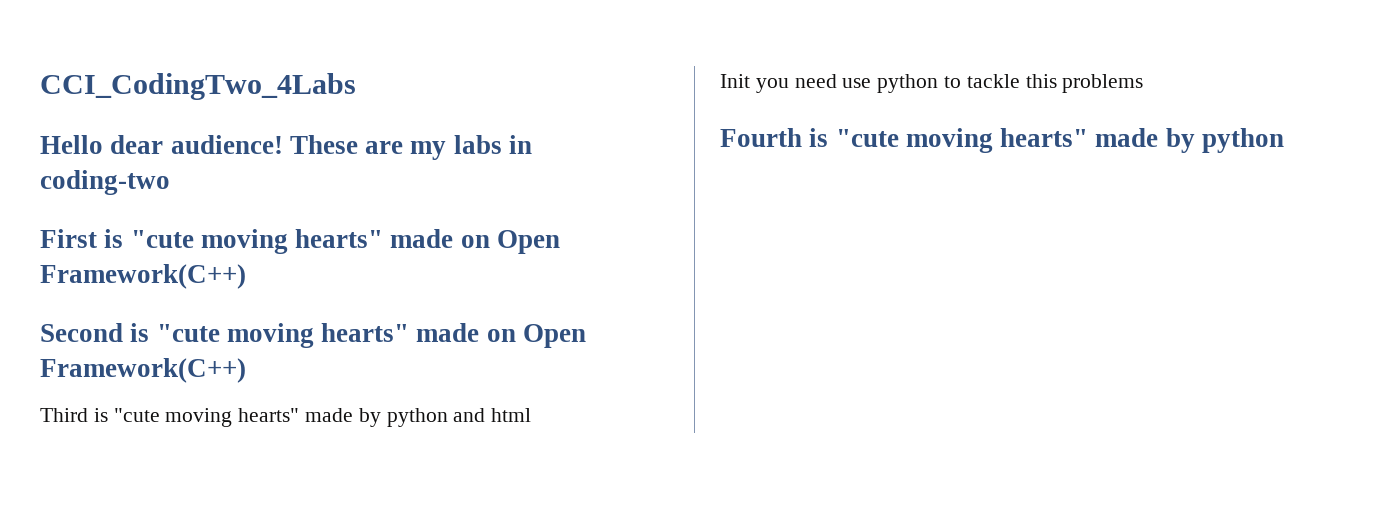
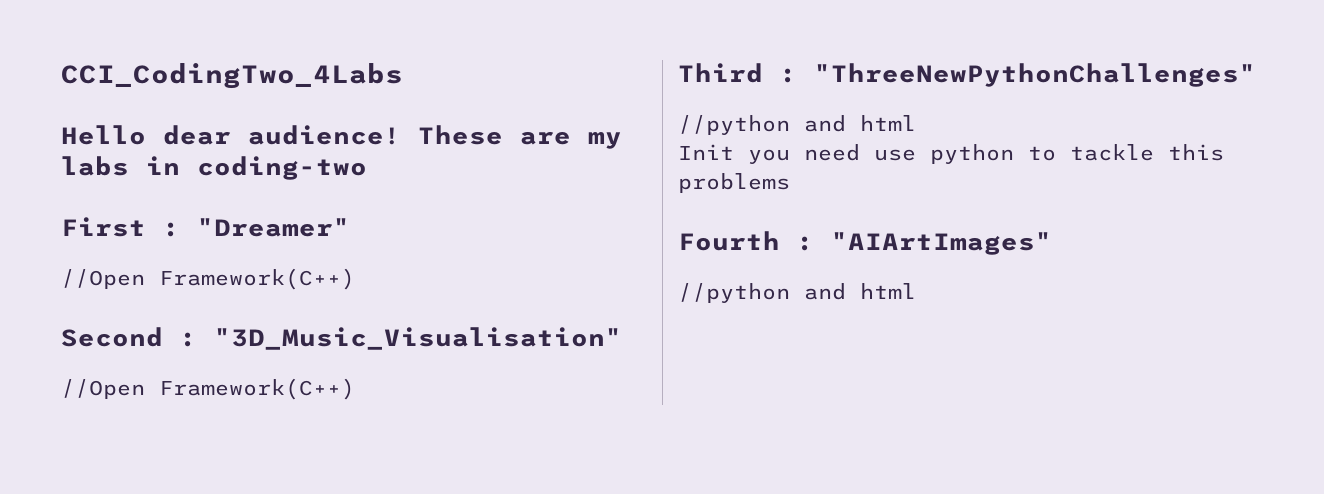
[104,229,561,254] [40,264,246,289] [40,323,587,348] [40,358,246,383] [40,408,448,427] is "cute moving hearts" made on Open Framework(C++) // Second is "cute moving hearts" made on Open Framework(C++) // Third is "cute moving hearts" made by python -> [163,218,350,237] [61,268,355,290] [61,327,622,350] [61,378,355,400] [678,63,1256,87] [678,115,790,135] : "Dreamer" // //Open Framework(C++) // Second : "3D_Music_Visualisation" // //Open Framework(C++) // Third : "ThreeNewPythonChallenges" // //python
[809,128,1285,153] is "cute moving hearts" made by python -> [797,232,1052,255] [678,283,916,303] : "AIArtImages" // //python and html

